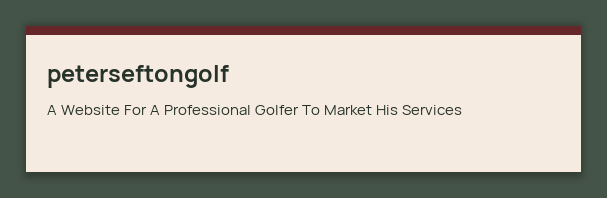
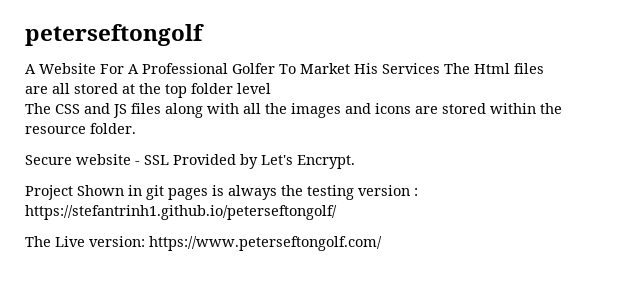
(463, 110) none -> [444,63,544,74] [25,83,271,98] [25,103,562,118] [25,123,136,134] [25,154,355,169] [25,185,418,200] [25,205,337,220] [25,236,382,251] The Html files are all stored at the top folder level // The CSS and JS files along with all the images and icons are stored within the resource folder. // Secure website - SSL Provided by Let's Encrypt. // Project Shown in git pages is always the testing version : https://stefantrinh1.github.io/peterseftongolf/ // The Live version: https://www.peterseftongolf.com/

